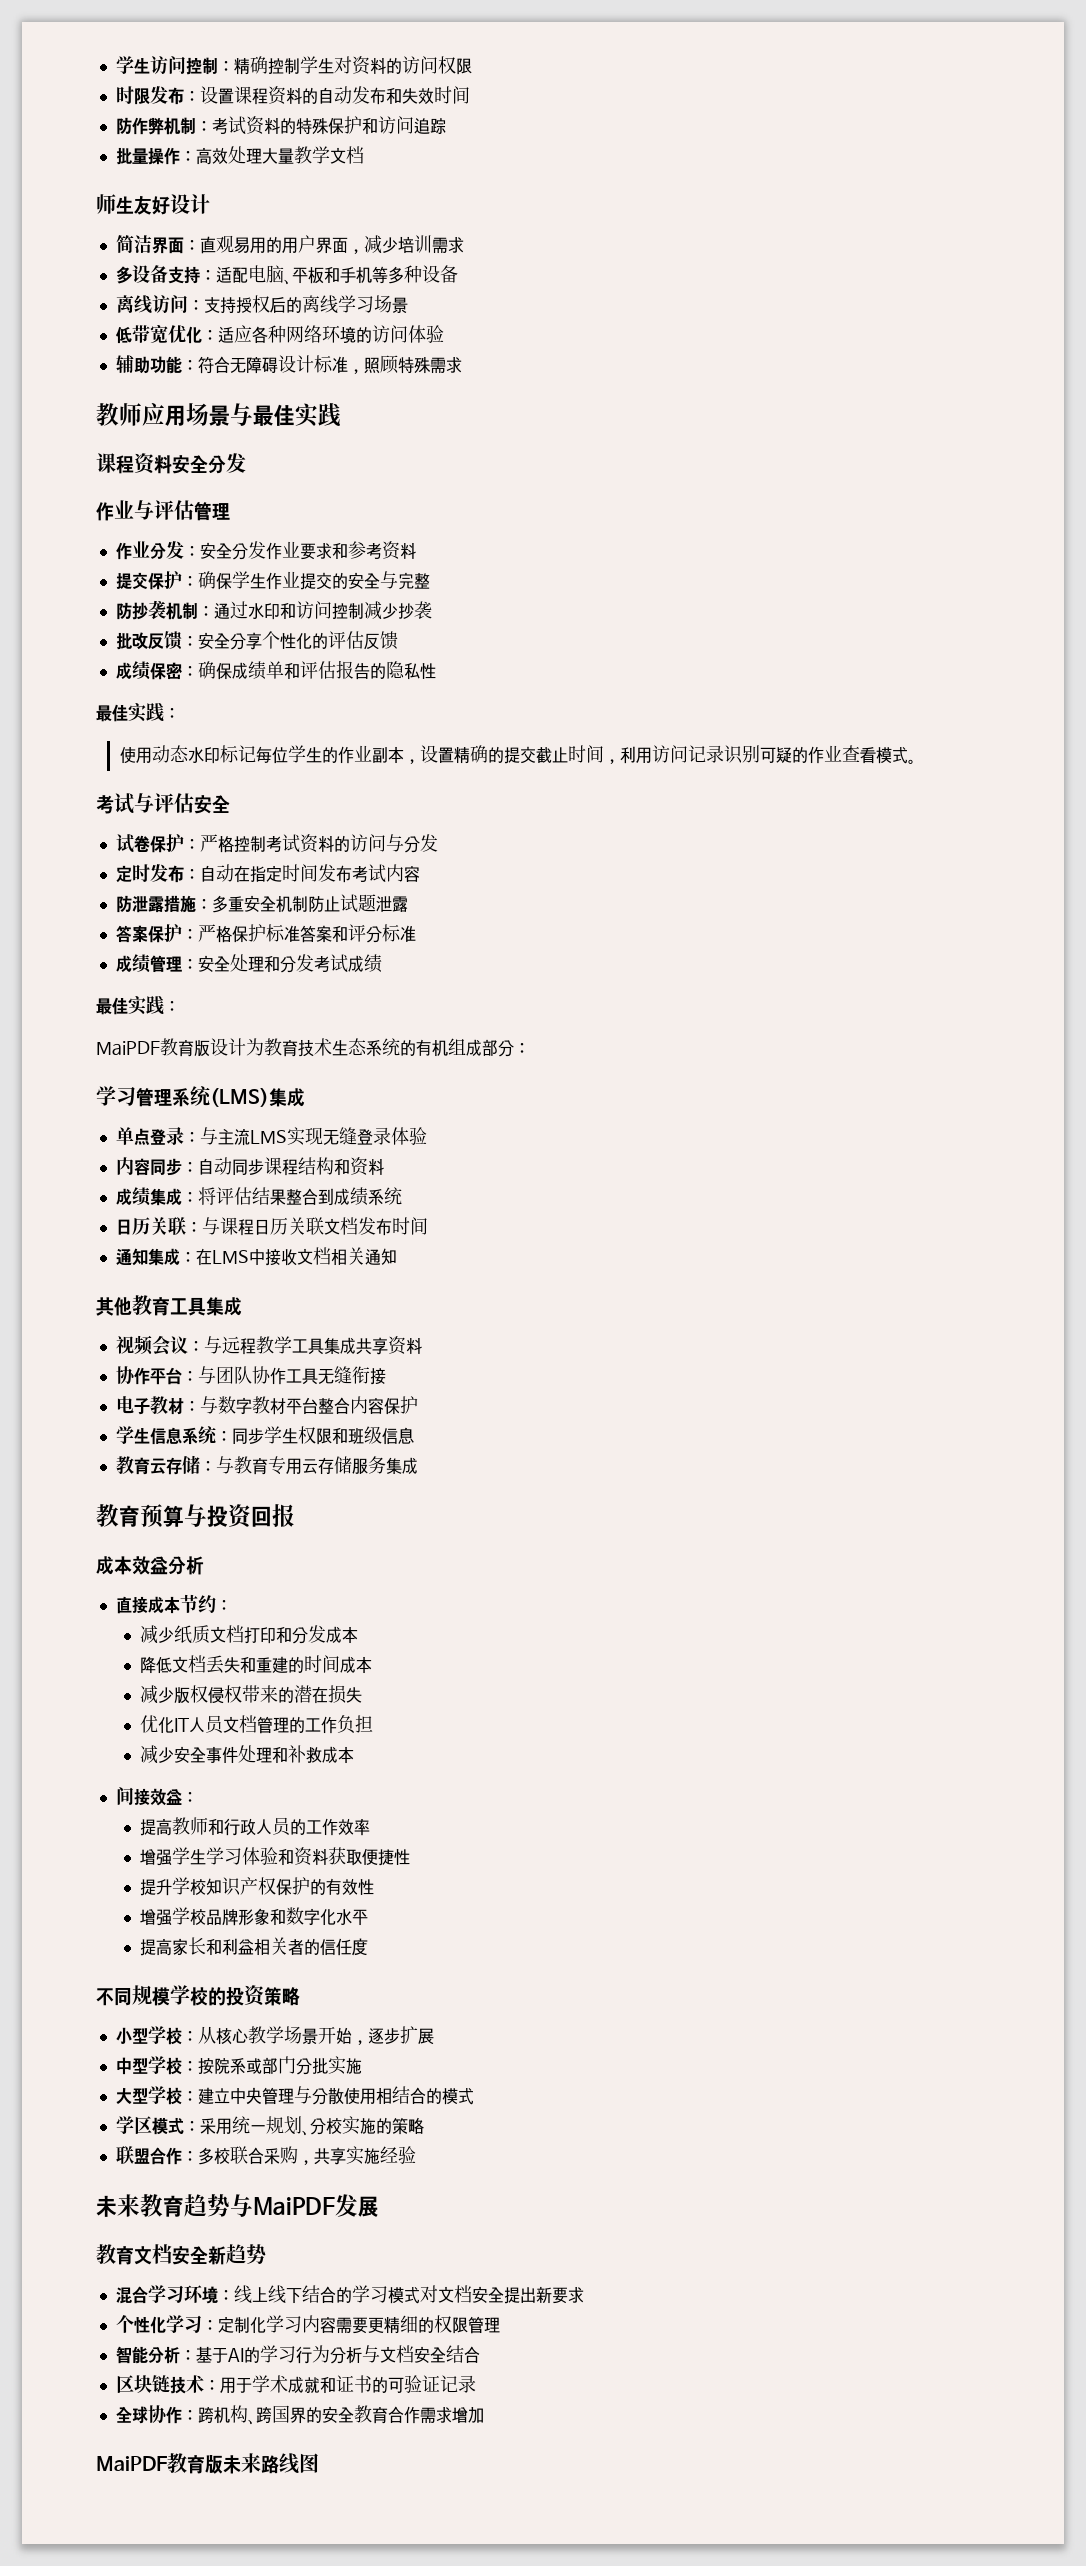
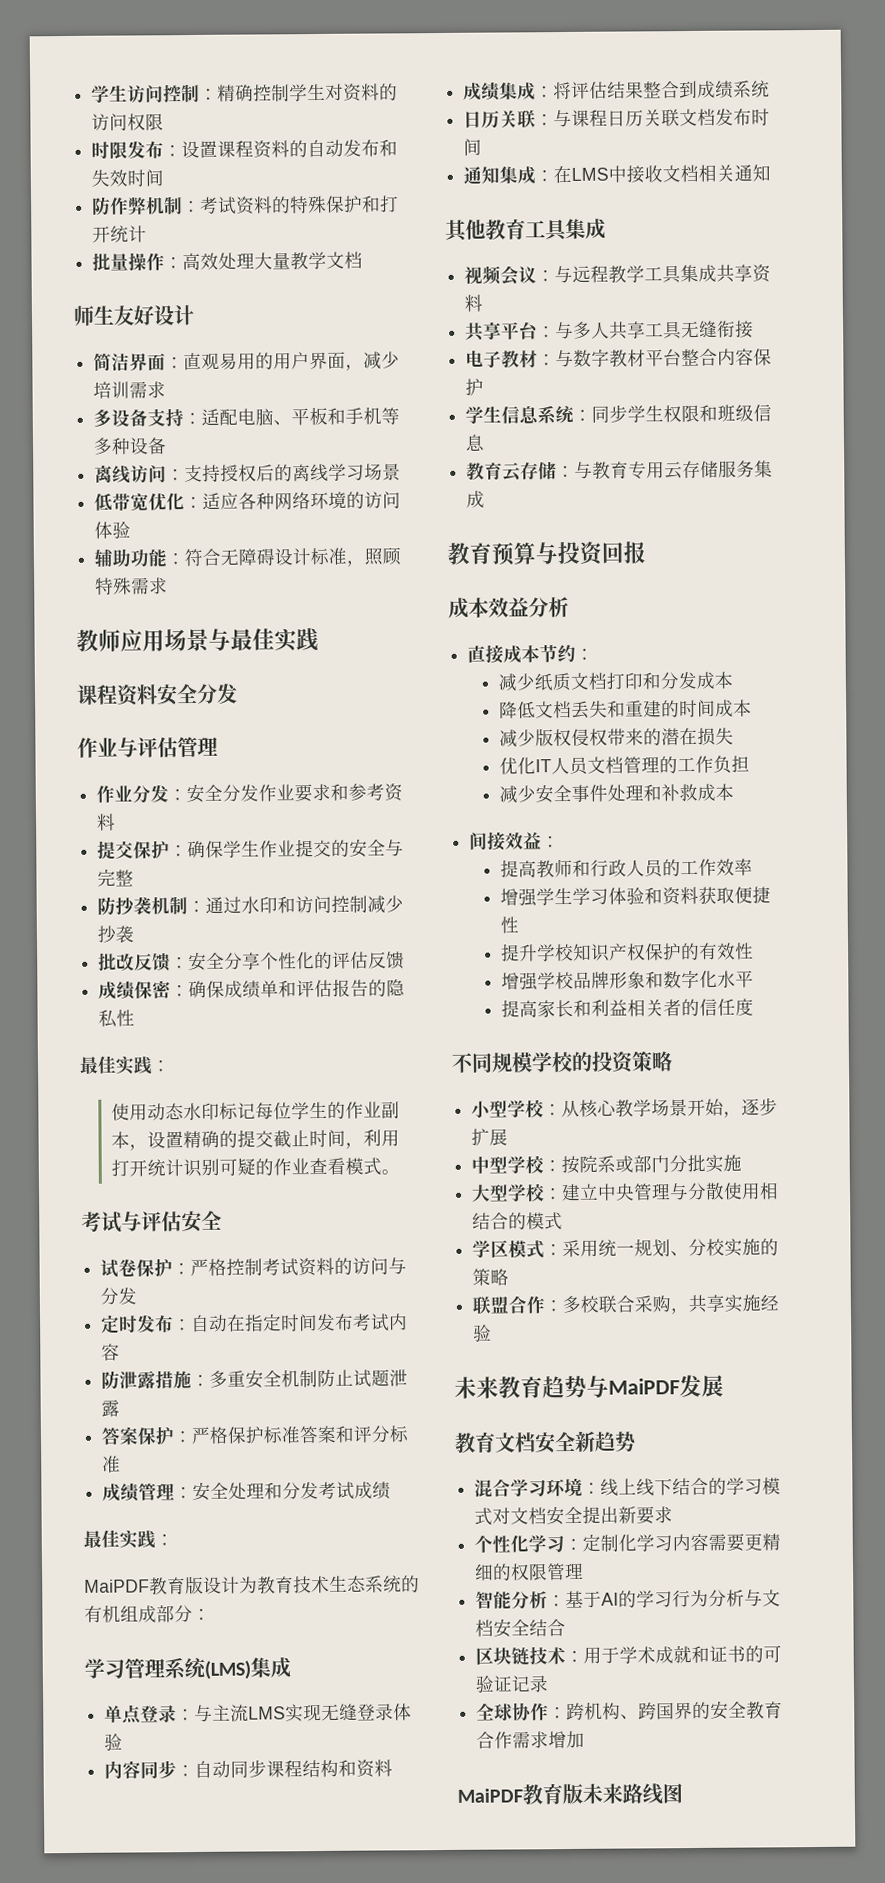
[377,116,446,135] 访问追踪 -> [380,195,400,213] [92,225,148,243] 打开统计
[652,745,725,763] 访问记录 -> [110,1159,184,1177] 打开统计
[115,1366,150,1385] 协作 -> [465,321,503,341] 共享
[215,1366,286,1385] 团队协作 -> [573,321,647,340] 多人共享

